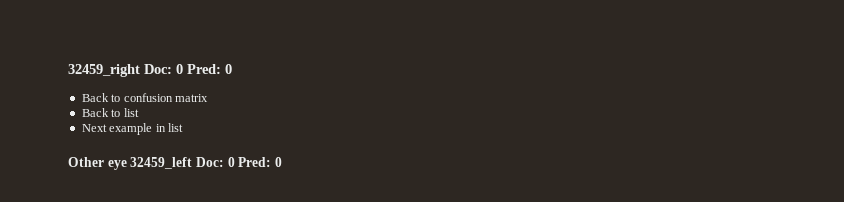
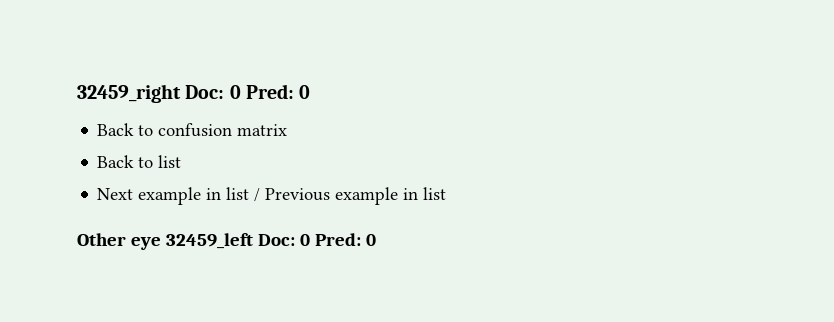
(183, 127) none -> [254,187,447,205] / Previous example in list

